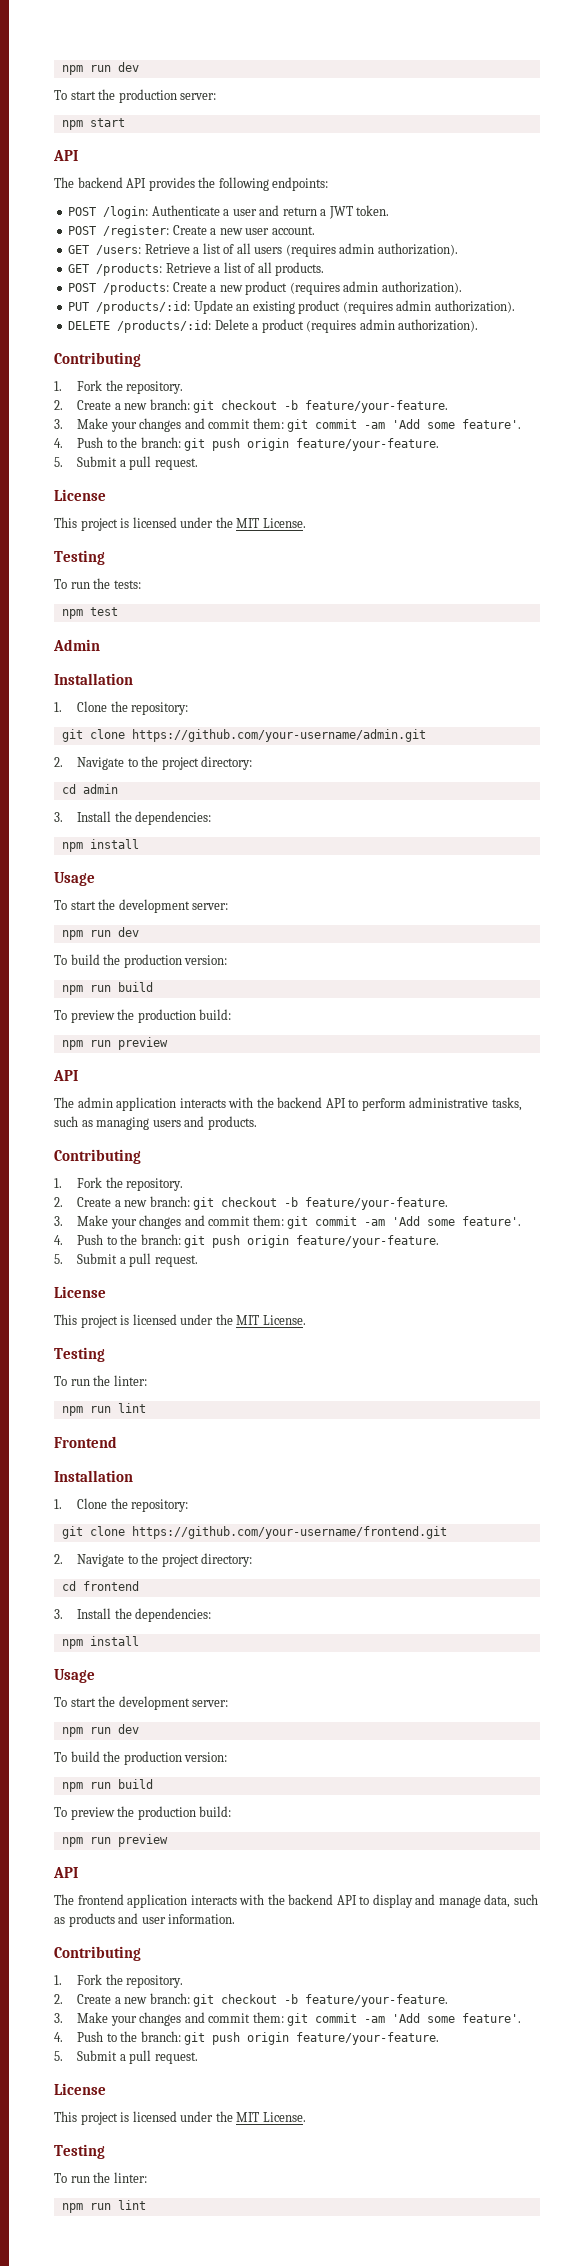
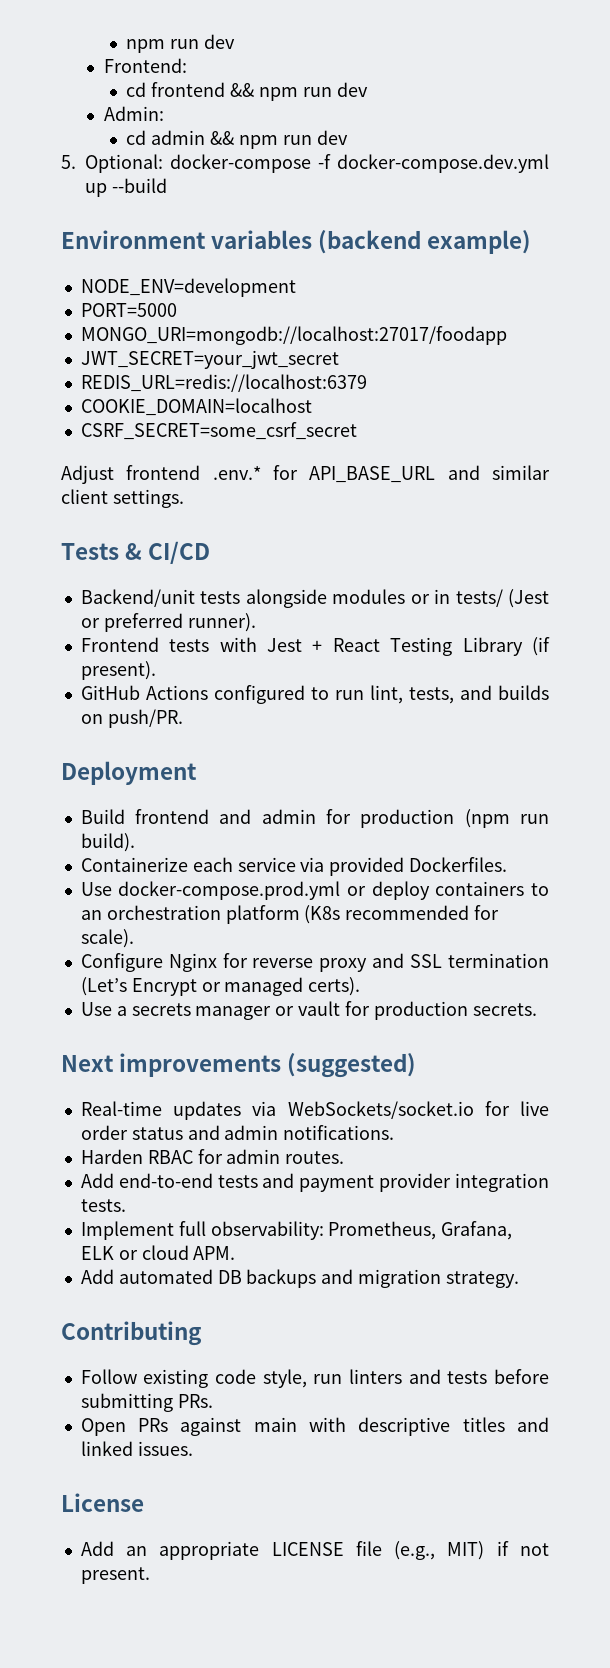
[61,62,139,75] [54,89,217,103] [61,118,125,130] [53,150,78,161] [54,177,329,191] [68,205,390,219] [68,225,315,238] [68,243,458,257] [68,262,325,276] [68,281,462,295] [68,300,515,314] [68,319,479,333] [54,352,141,367] [54,380,184,394] [54,399,449,413] [54,418,522,432] [54,437,440,451] [54,456,198,470] [54,489,106,501] [54,517,306,531] [54,550,105,565] [54,578,141,589] [61,607,118,619] [53,639,100,651] [54,673,133,685] [54,701,189,715] [61,729,426,742] [54,756,253,770] [61,784,118,794] [54,811,212,825] [61,839,139,852] [54,872,95,886] [54,899,229,913] [61,927,139,940] [54,954,228,968] [61,982,153,995] [54,1009,232,1023] [61,1037,168,1050] [53,1070,78,1081] [54,1097,522,1111] [54,1116,257,1130] [54,1149,141,1164] [54,1177,184,1191] [54,1196,449,1210] [54,1215,522,1229] [54,1234,440,1248] [54,1253,198,1267] [54,1286,106,1298] [54,1314,306,1328] [54,1347,105,1362] [54,1375,147,1386] [61,1403,146,1416] [54,1436,117,1448] [54,1470,133,1482] [54,1498,189,1512] [61,1526,447,1539] [54,1553,253,1567] [61,1581,139,1591] [54,1608,212,1622] [61,1636,139,1649] [54,1669,95,1683] [54,1696,229,1710] [61,1724,139,1737] [54,1751,228,1765] [61,1779,153,1792] [54,1806,232,1820] [61,1834,168,1847] [53,1867,78,1878] [54,1894,538,1908] [54,1913,236,1927] [54,1946,141,1961] [54,1974,184,1988] [54,1993,449,2007] [54,2012,522,2026] [54,2031,440,2045] [54,2050,198,2064] [54,2083,106,2095] [54,2111,306,2125] [54,2144,105,2159] [54,2172,147,2183] [61,2200,146,2213] npm run dev // To start the production server: // npm start // API // The backend API provides the following endpoints: // POST /login: Authenticate a user and return a JWT token. // POST /register: Create a new user account. // GET /users: Retrieve a list of all users (requires admin authorization). // GET /products: Retrieve a list of all products. // POST /products: Create a new product (requires admin authorization). // PUT /products/:id: Update an existing product (requires admin authorization). // DELETE /products/:id: Delete a product (requires admin authorization). // Contributing // 1. Fork the repository. // 2. Create a new branch: git checkout -b feature/your-feature. // 3. Make your changes and commit them: git commit -am 'Add some feature'. // 4. Push to the branch: git push origin feature/your-feature. // 5. Submit a pull request. // License // This project is licensed under the MIT License. // Testing // To run the tests: // npm test // Admin // Installation // 1. Clone the repository: // git clone https://github.com/your-username/admin.git // 2. Navigate to the project directory: // cd admin // 3. Install the dependencies: // npm install // Usage // To start the development server: // npm run dev // To build the production version: // npm run build // To preview the production build: // npm run preview // API // The admin application interacts with the backend API to perform administrative tasks, such as managing users and products. // Contributing // 1. Fork the repository. // 2. Create a new branch: git checkout -b feature/your-feature. // 3. Make your changes and commit them: git commit -am 'Add some feature'. // 4. Push to the branch: git push origin feature/your-feature. // 5. Submit a pull request. // License // This project is licensed under the MIT License. // Testing // To run the linter: // npm run lint // Frontend // Installation // 1. Clone the repository: // git clone https://github.com/your-username/frontend.git // 2. Navigate to the project directory: // cd frontend // 3. Install the dependencies: // npm install // Usage // To start the development server: // npm run dev // To build the production version: // npm run build // To preview the production build: // npm run preview // API // The frontend application interacts with the backend API to display and manage data, such as products and user information. // Contributing // 1. Fork the repository. // 2. Create a new branch: git checkout -b feature/your-feature. // 3. Make your changes and commit them: git commit -am 'Add some feature'. // 4. Push to the branch: git push origin feature/your-feature. // 5. Submit a pull request. // License // This project is licensed under the MIT License. // Testing // To run the linter: // npm run lint -> [126,34,235,53] [103,58,187,73] [126,82,368,101] [103,106,164,121] [126,130,348,149] [61,154,549,173] [85,178,167,197] [61,230,532,254] [80,278,296,297] [80,303,177,317] [80,326,507,345] [80,350,339,369] [80,374,367,392] [80,398,312,416] [80,422,357,440] [61,465,550,484] [61,489,184,508] [61,541,211,564] [80,589,549,608] [80,613,256,632] [80,637,550,656] [80,661,156,680] [80,685,549,704] [80,709,183,728] [61,761,197,785] [80,809,549,828] [80,833,135,852] [80,857,508,876] [80,881,549,900] [80,905,500,924] [80,929,134,948] [80,953,549,972] [80,977,361,996] [80,1001,537,1020] [61,1053,417,1078] [80,1101,549,1120] [80,1125,395,1140] [80,1149,345,1164] [80,1173,549,1192] [80,1199,126,1212] [80,1221,513,1240] [80,1245,236,1260] [80,1269,519,1288] [61,1321,202,1346] [80,1369,549,1388] [80,1393,213,1412] [80,1417,549,1436] [80,1441,193,1456] [61,1493,144,1512] [80,1541,549,1560] [80,1567,150,1584] npm run dev // Frontend: // cd frontend && npm run dev // Admin: // cd admin && npm run dev // 5. Optional: docker-compose -f docker-compose.dev.yml up --build // Environment variables (backend example) // NODE_ENV=development // PORT=5000 // MONGO_URI=mongodb://localhost:27017/foodapp // JWT_SECRET=your_jwt_secret // REDIS_URL=redis://localhost:6379 // COOKIE_DOMAIN=localhost // CSRF_SECRET=some_csrf_secret // Adjust frontend .env.* for API_BASE_URL and similar client settings. // Tests & CI/CD // Backend/unit tests alongside modules or in tests/ (Jest or preferred runner). // Frontend tests with Jest + React Testing Library (if present). // GitHub Actions configured to run lint, tests, and builds on push/PR. // Deployment // Build frontend and admin for production (npm run build). // Containerize each service via provided Dockerfiles. // Use docker-compose.prod.yml or deploy containers to an orchestration platform (K8s recommended for scale). // Configure Nginx for reverse proxy and SSL termination (Let’s Encrypt or managed certs). // Use a secrets manager or vault for production secrets. // Next improvements (suggested) // Real-time updates via WebSockets/socket.io for live order status and admin notifications. // Harden RBAC for admin routes. // Add end-to-end tests and payment provider integration tests. // Implement full observability: Prometheus, Grafana, ELK or cloud APM. // Add automated DB backups and migration strategy. // Contributing // Follow existing code style, run linters and tests before submitting PRs. // Open PRs against main with descriptive titles and linked issues. // License // Add an appropriate LICENSE file (e.g., MIT) if not present.

